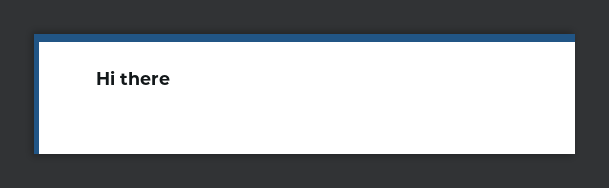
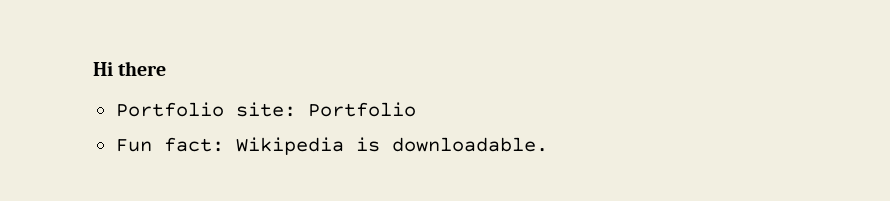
(170, 78) none -> [115,102,416,117] [115,137,548,155] // Portfolio site: Portfolio // Fun fact: Wikipedia is downloadable.

